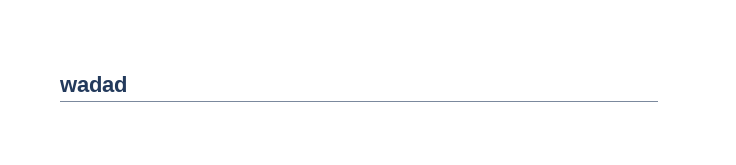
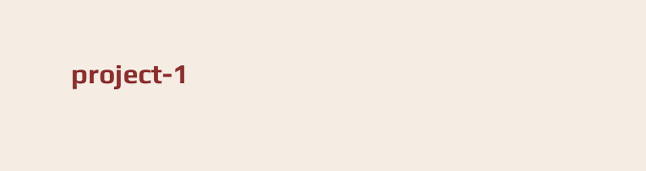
[59,76,127,92] wadad -> [70,64,190,91] project-1

